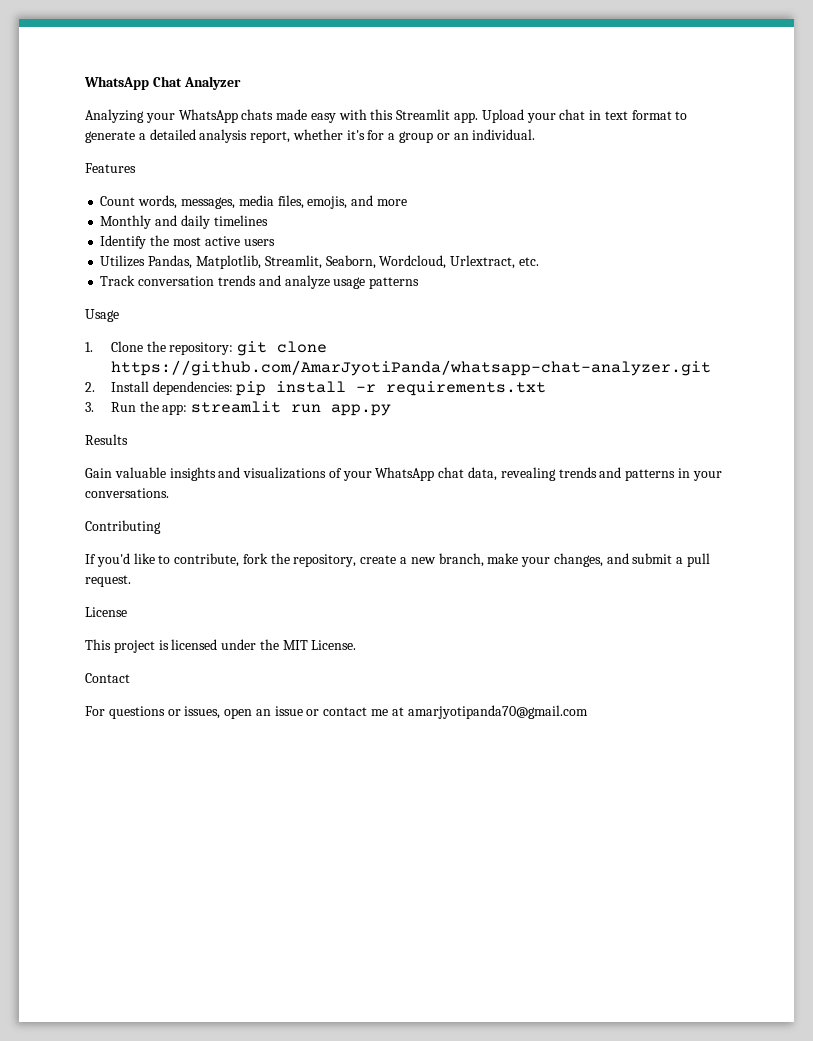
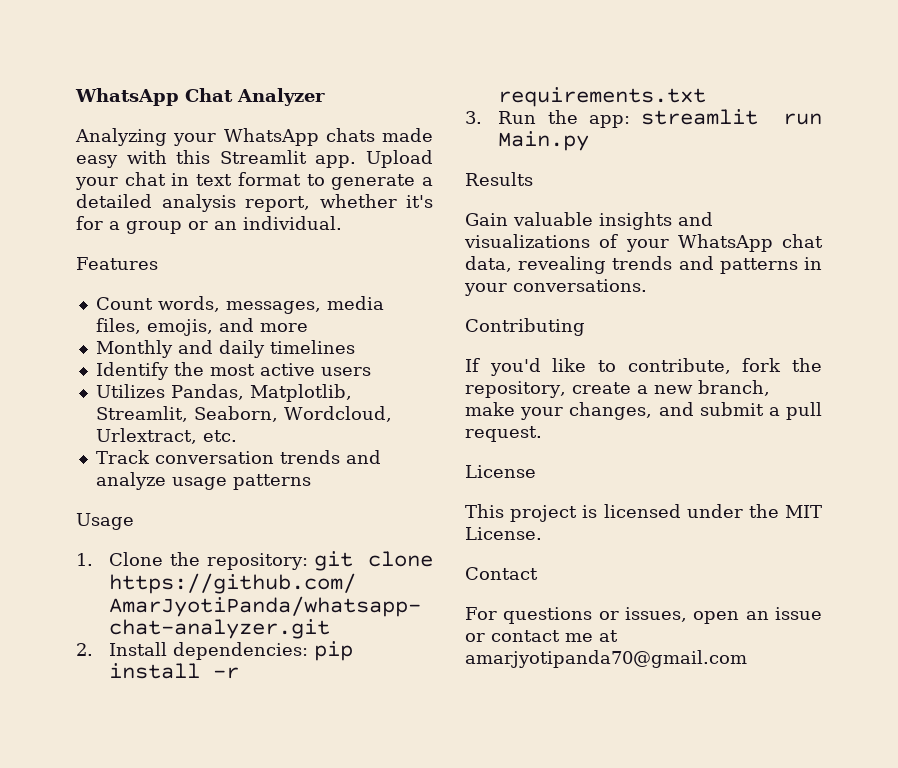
[331,404,392,416] app.py -> [498,131,590,151] Main.py

